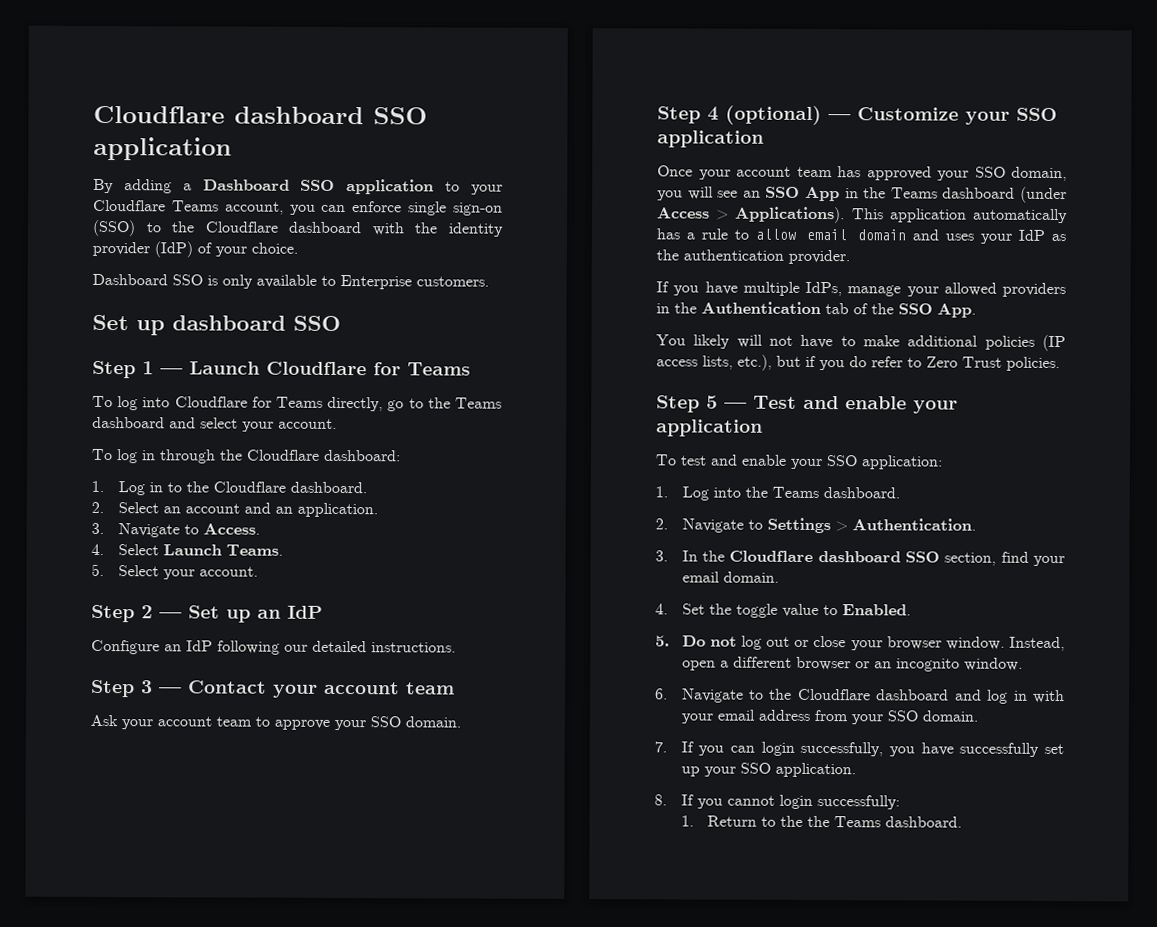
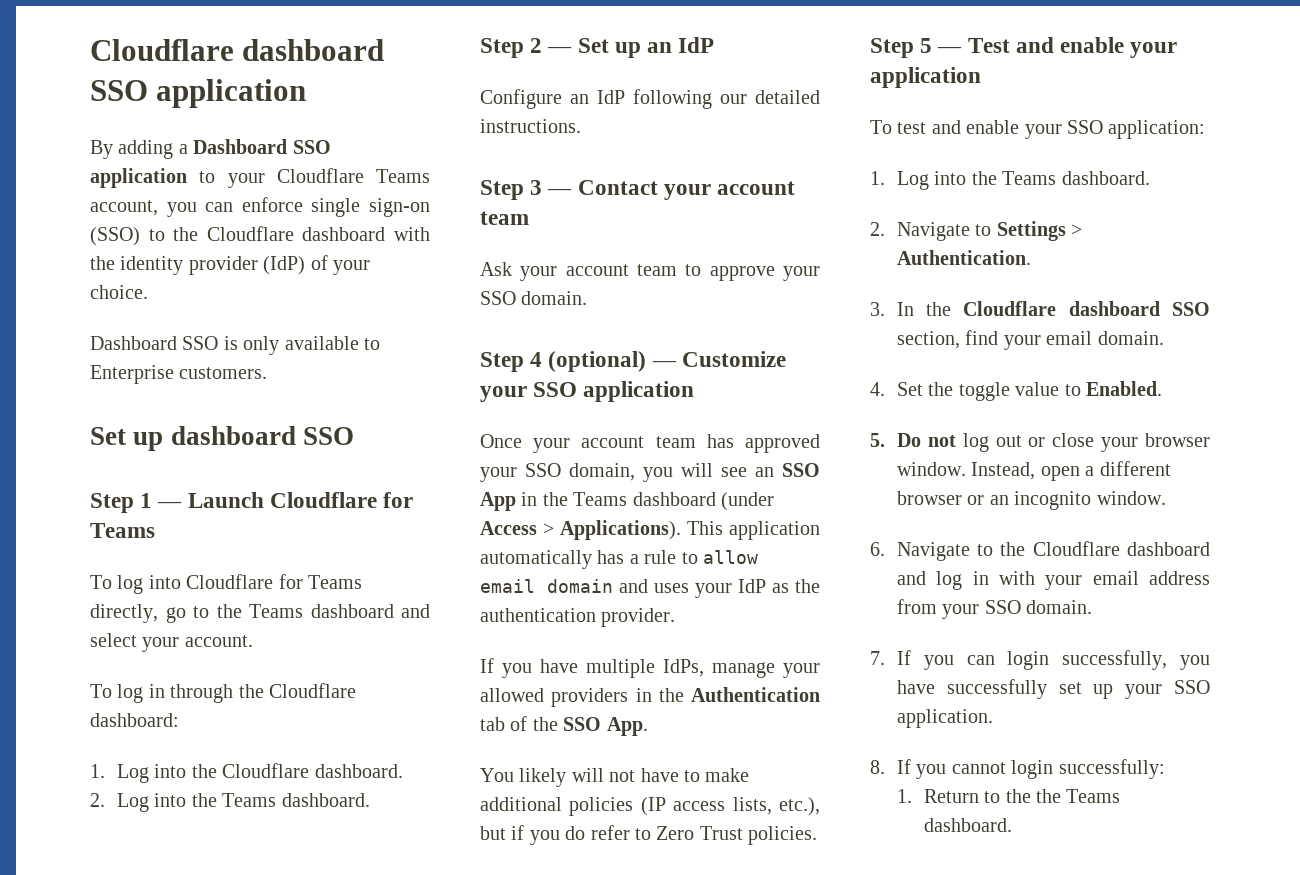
[148,482,182,493] in to -> [154,764,187,778] into
[117,502,378,518] [91,522,260,538] [91,543,283,556] [91,563,258,580] Select an account and an application. // 3. Navigate to Access. // 4. Select Launch Teams. // 5. Select your account. -> [116,793,370,812] Log into the Teams dashboard.

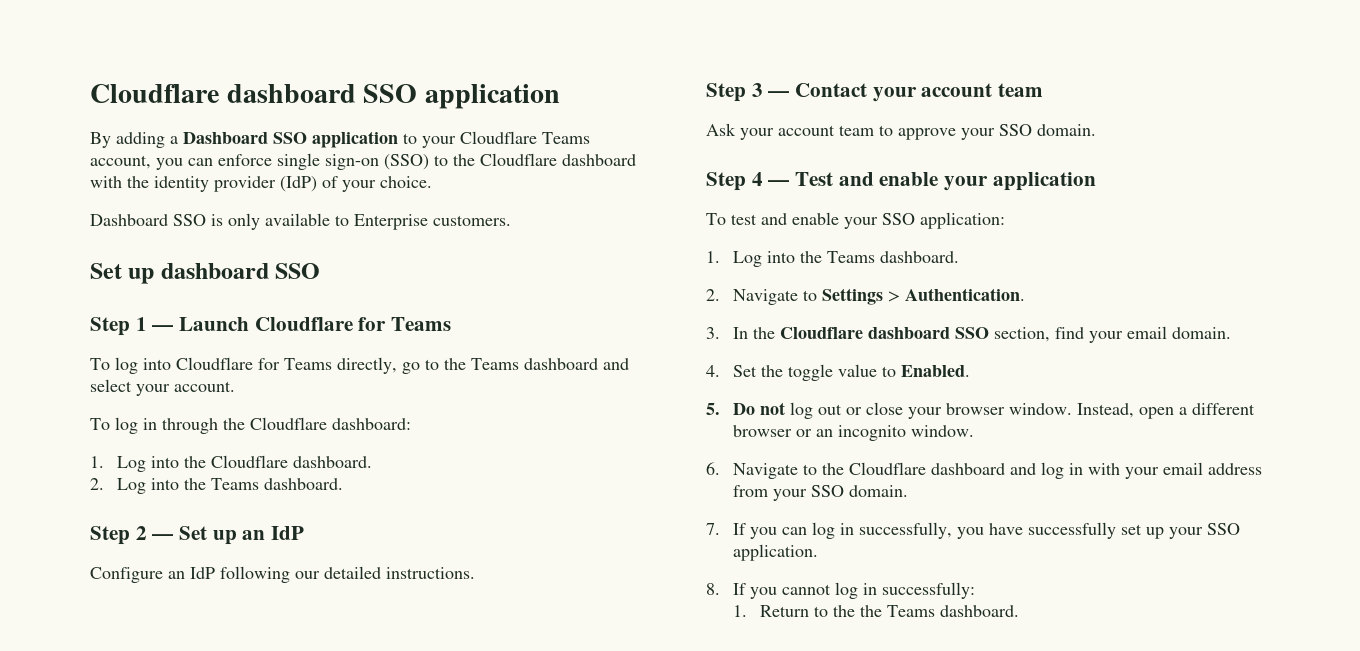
[548,351,786,372] [480,381,695,402] [480,434,820,453] [480,463,820,482] [480,492,774,511] [480,520,820,540] [480,550,758,569] [480,579,820,598] [480,608,676,627] [480,658,820,678] [480,687,820,707] [480,716,648,736] [480,768,750,787] [480,797,820,816] [480,825,818,845] [870,38,933,58] (optional) — Customize your SSO application // Once your account team has approved your SSO domain, you will see an SSO App in the Teams dashboard (under Access > Applications). This application automatically has a rule to allow email domain and uses your IdP as the authentication provider. // If you have multiple IdPs, manage your allowed providers in the Authentication tab of the SSO App. // You likely will not have to make additional policies (IP access lists, etc.), but if you do refer to Zero Trust policies. // Step 5 -> (763, 179) none
[1007,651,1050,670] login -> [812,522,855,539] log in
[1011,760,1054,779] login -> [835,582,878,599] log in

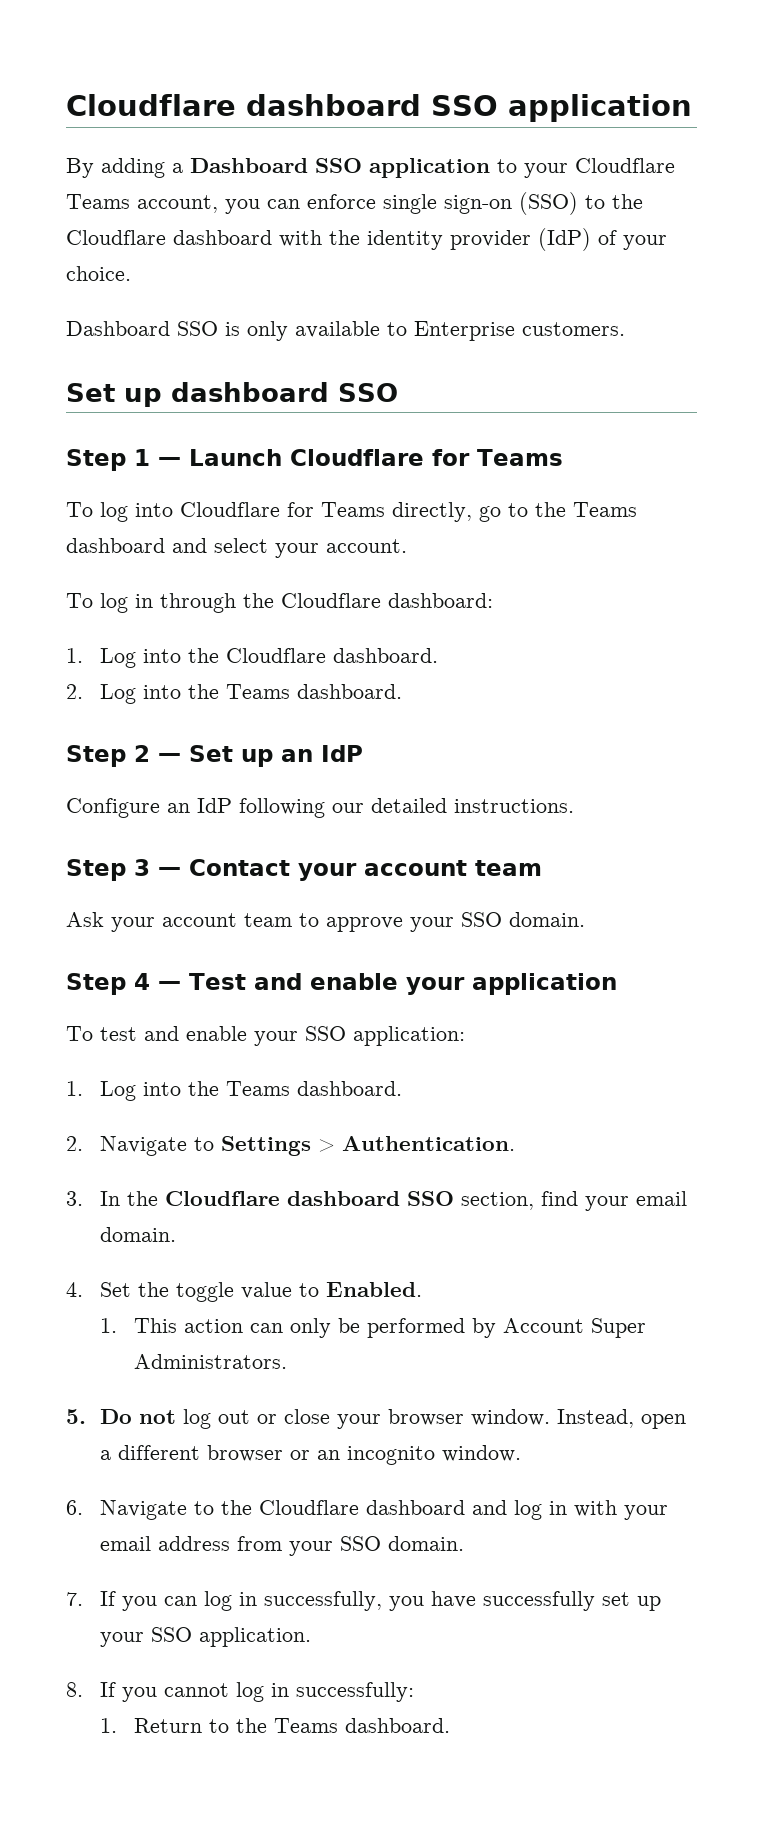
(971, 371) none -> [99,1318,646,1338] [133,1354,287,1369] // 1. This action can only be performed by Account Super Administrators.
[860,605,883,617] the -> (267, 1725) none

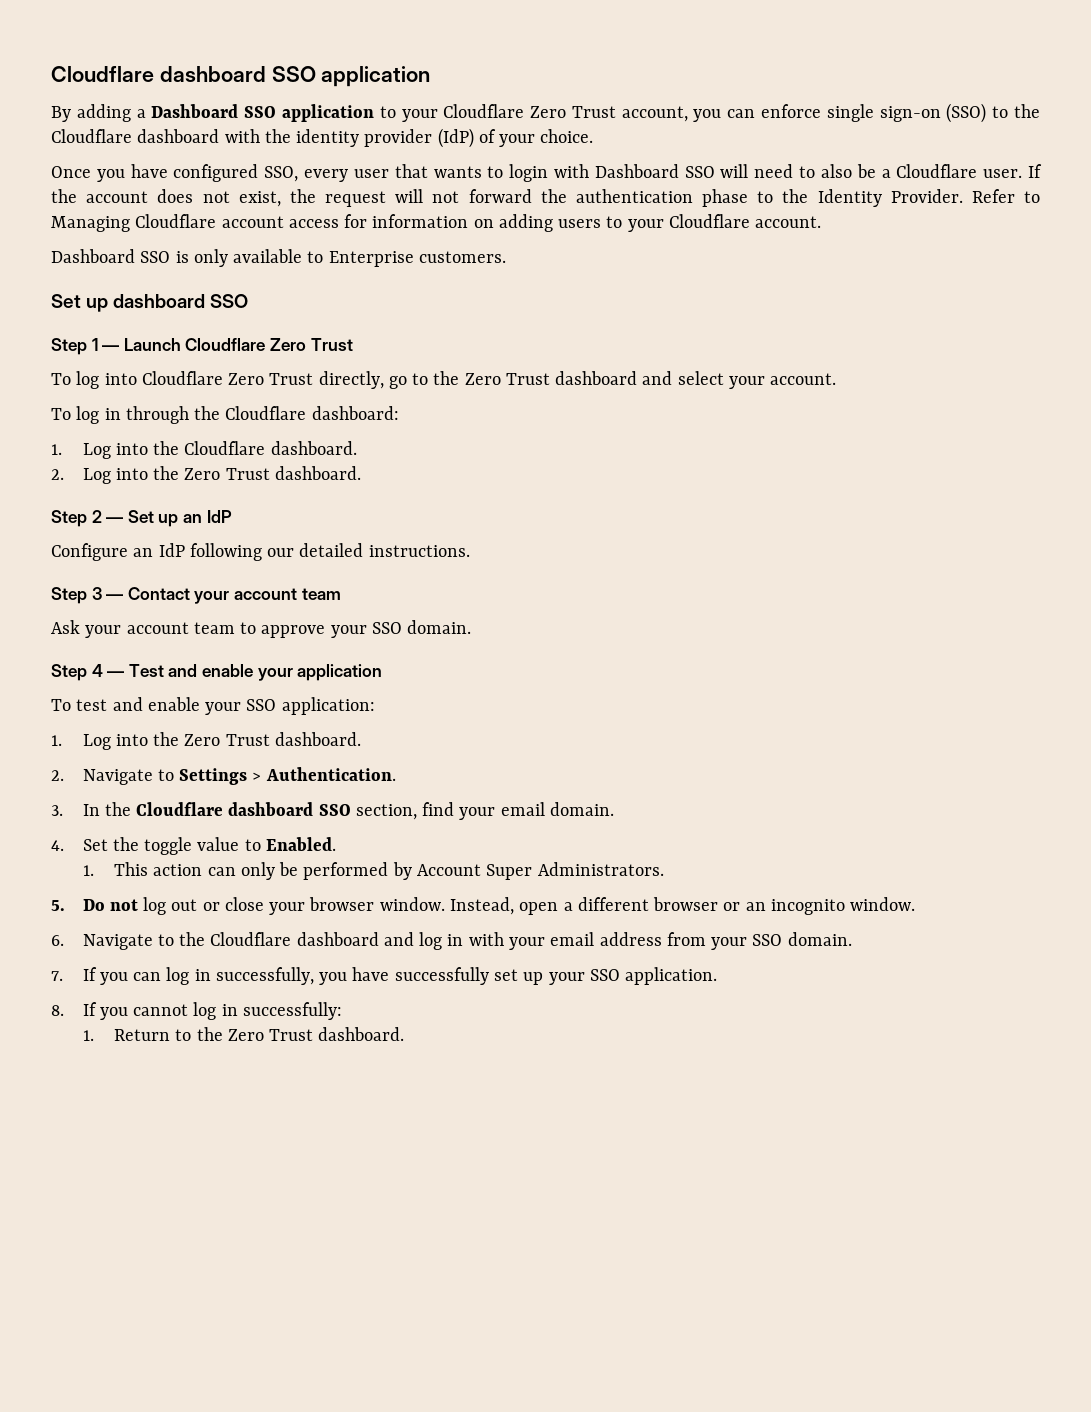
[66,194,130,209] Teams -> [530,106,616,118] Zero Trust
(131, 273) none -> [51,164,1043,182] [51,189,1040,207] [51,214,822,232] // Once you have configured SSO, every user that wants to login with Dashboard SSO will need to also be a Cloudflare user. If the account does not exist, the request will not forward the authentication phase to the Identity Provider. Refer to Managing Cloudflare account access for information on adding users to your Cloudflare account.
[432,449,563,466] for Teams -> [269,338,353,351] Zero Trust
[287,502,385,517] for Teams -> [228,373,314,385] Zero Trust
[573,502,637,517] Teams -> [464,373,550,385] Zero Trust
[225,684,290,699] Teams -> [184,468,270,480] Zero Trust
[225,1081,290,1096] Teams -> [184,734,270,746] Zero Trust
[273,1718,338,1733] Teams -> [227,1029,314,1041] Zero Trust

